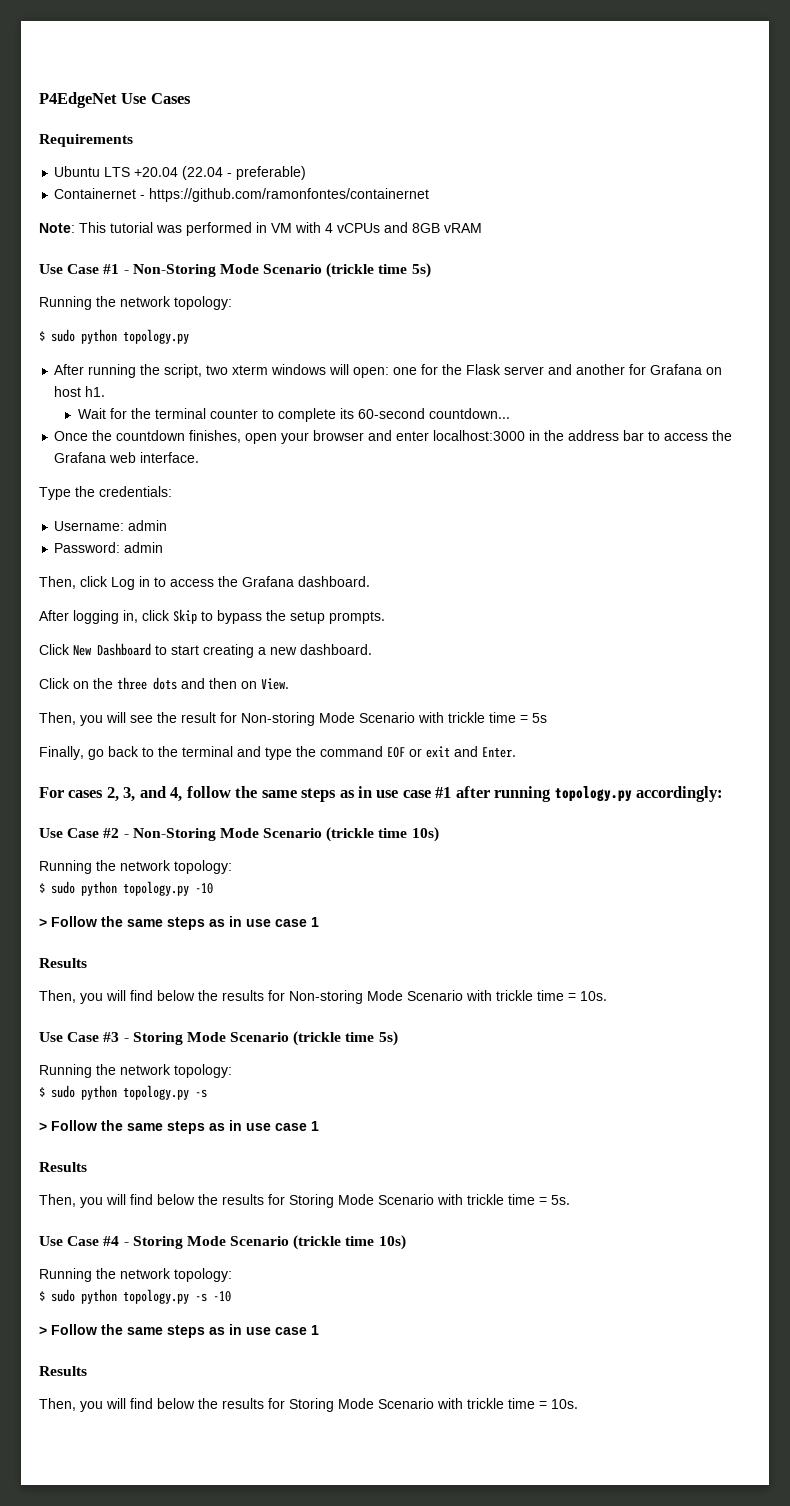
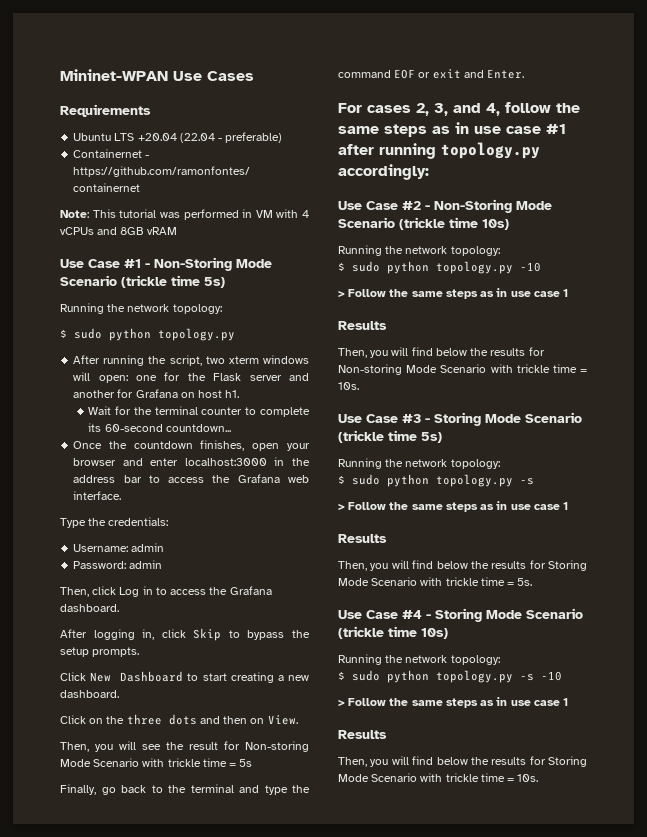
[39,92,117,108] P4EdgeNet -> [60,69,168,81] Mininet-WPAN

